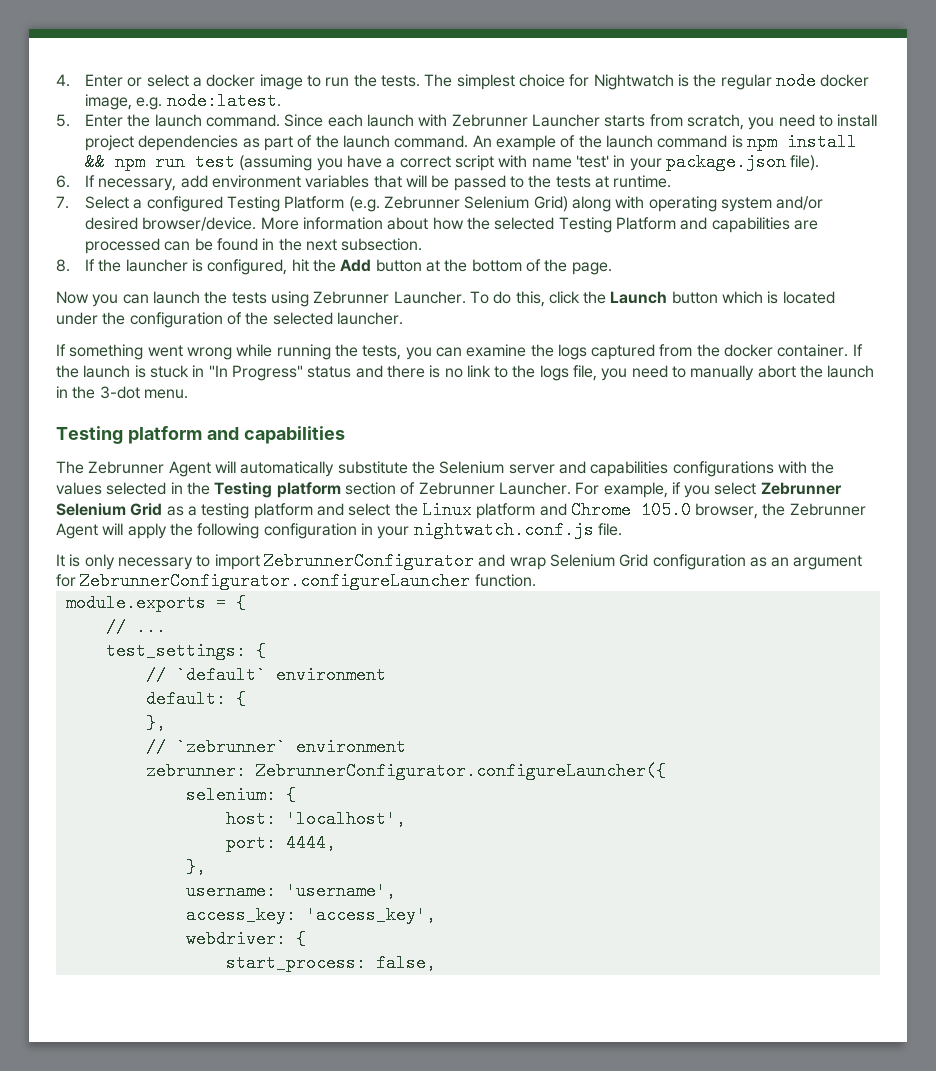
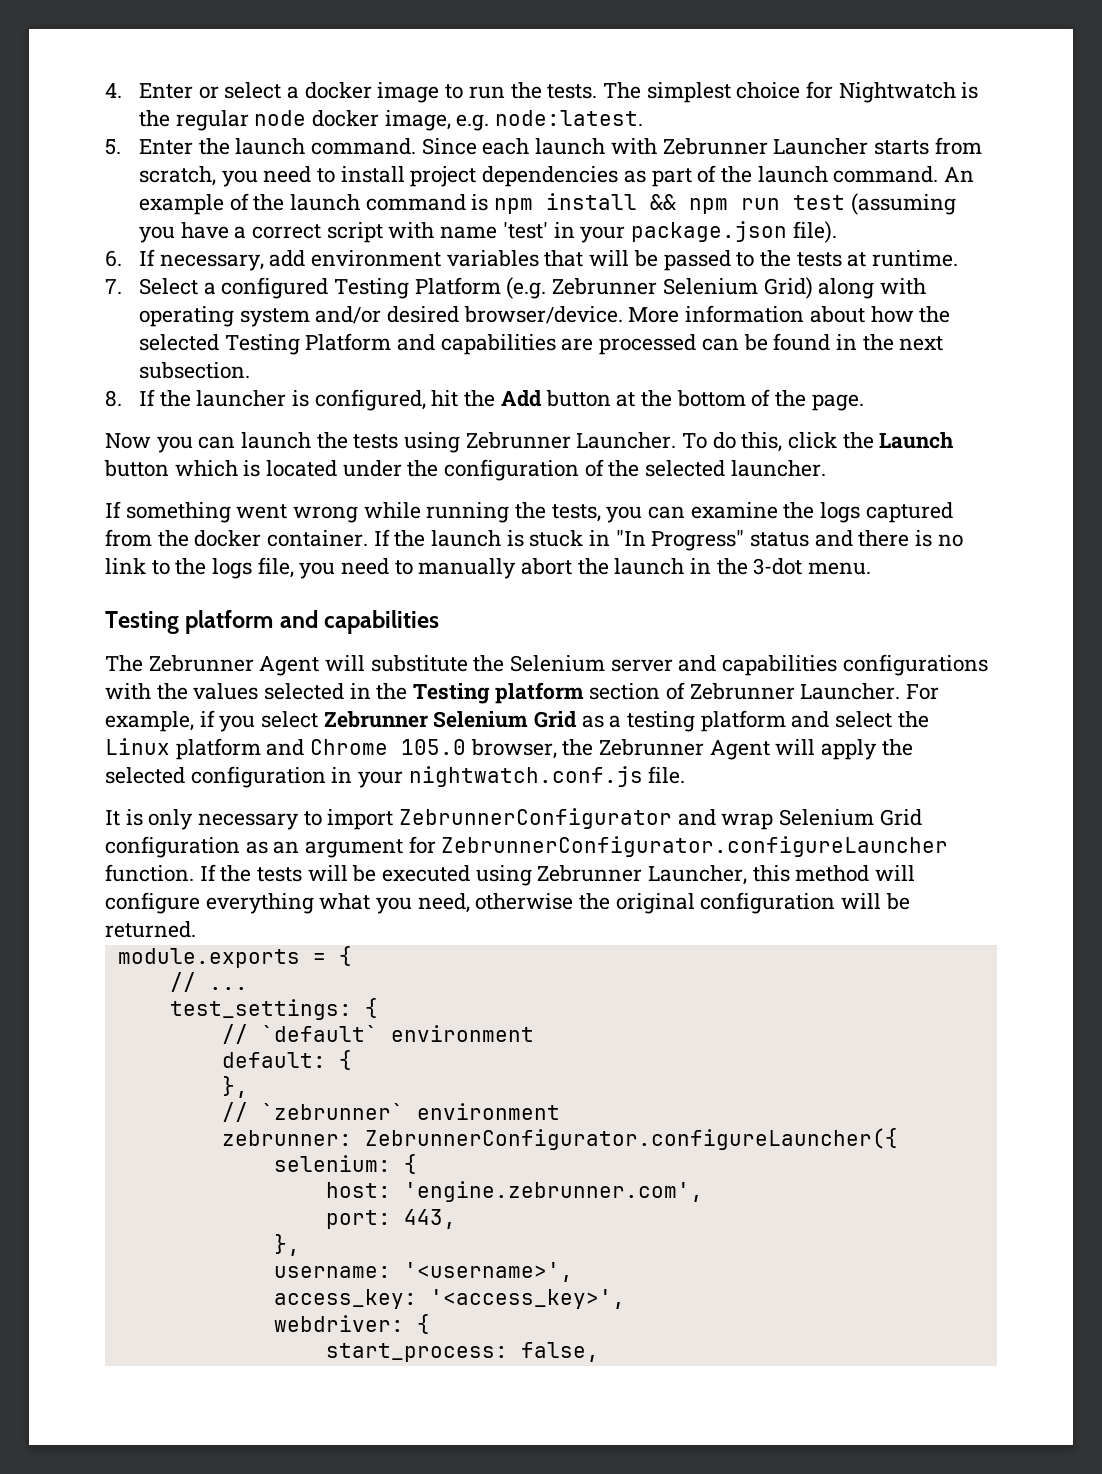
[240,461,335,477] automatically -> (366, 663) none
[197,523,260,539] following -> [105,767,185,784] selected
(536, 580) none -> [199,864,916,886] [105,892,910,914] [105,921,196,938] If the tests will be executed using Zebrunner Launcher, this method will configure everything what you need, otherwise the original configuration will be returned.
[285,810,406,828] 'localhost', -> [403,1181,703,1202] 'engine.zebrunner.com',
[285,834,336,852] 4444, -> [403,1209,456,1229] 443,
[285,882,396,900] 'username', -> [403,1262,573,1282] '<username>',
[305,906,436,924] 'access_key', -> [429,1289,625,1309] '<access_key>',

